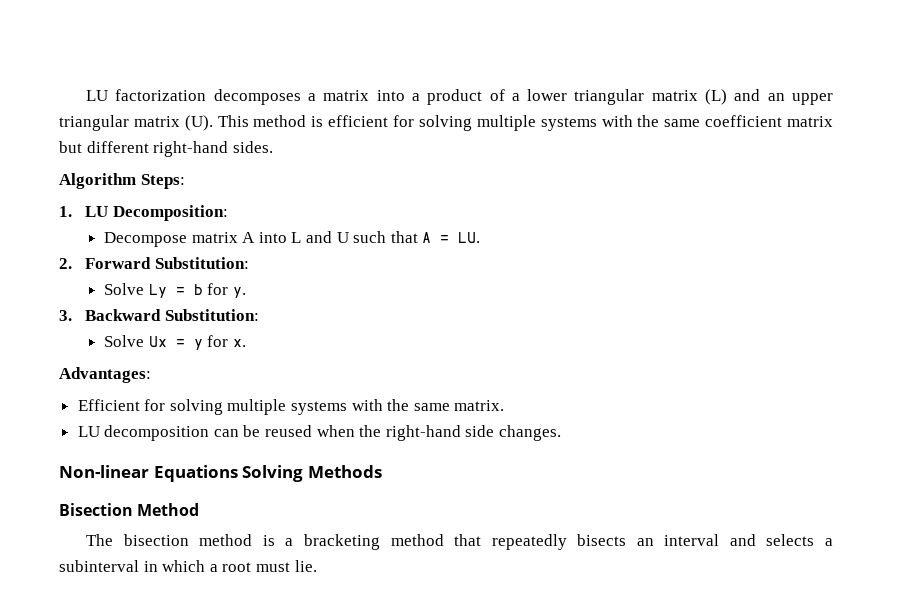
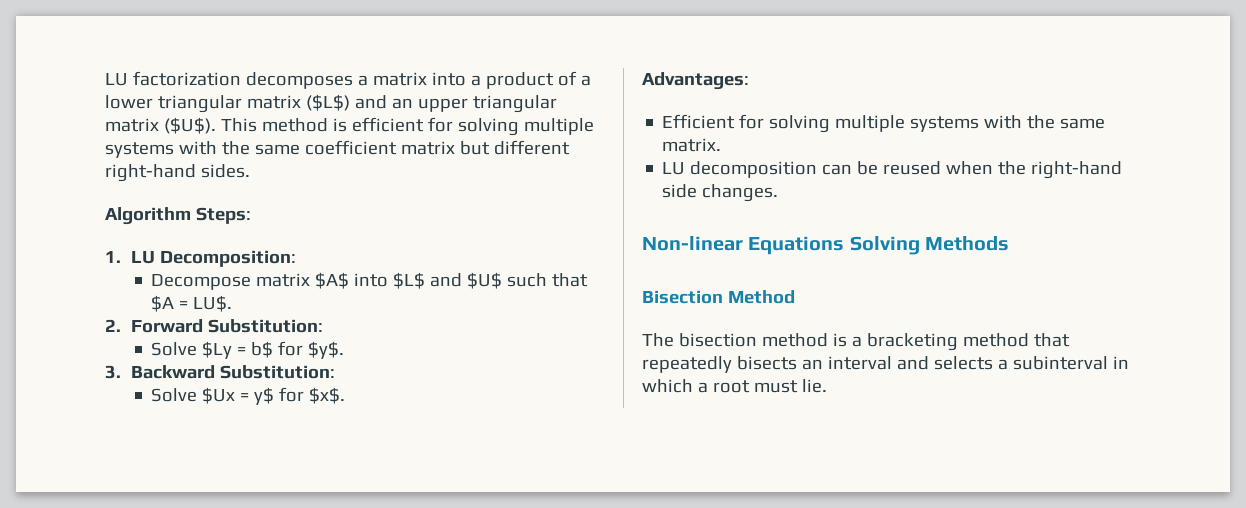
[705,89,728,105] (L) -> [305,94,350,111] ($L$)
[184,115,213,131] (U). -> [163,117,216,134] ($U$).
[242,231,481,243] A into L and U such that A = LU. -> [315,272,589,289] [151,295,233,312] $A$ into $L$ and $U$ such that $A = LU$.
[148,283,246,298] Ly = b for y. -> [202,341,345,359] $Ly = b$ for $y$.
[148,335,246,350] Ux = y for x. -> [202,387,346,405] $Ux = y$ for $x$.

